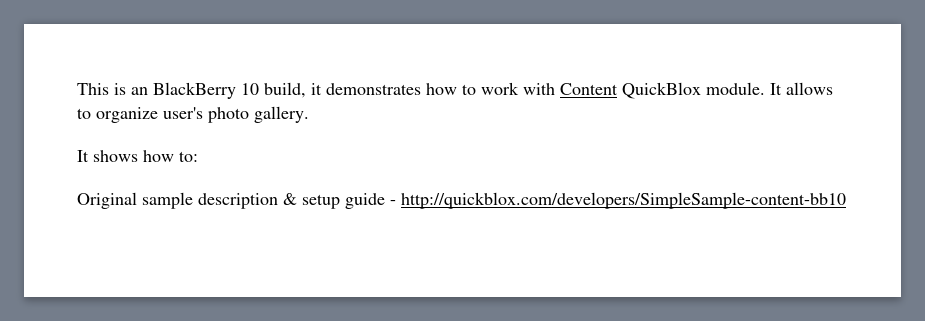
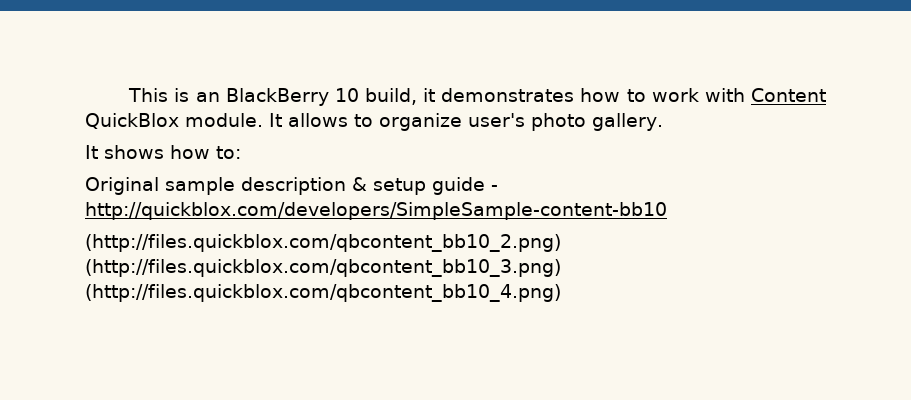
(846, 200) none -> [85,234,561,252] [85,259,561,277] [85,284,561,302] // (http://files.quickblox.com/qbcontent_bb10_2.png) (http://files.quickblox.com/qbcontent_bb10_3.png) (http://files.quickblox.com/qbcontent_bb10_4.png)

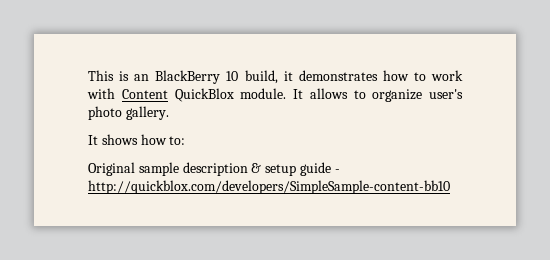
[85,234,561,252] [85,259,561,277] [85,284,561,302] // (http://files.quickblox.com/qbcontent_bb10_2.png) (http://files.quickblox.com/qbcontent_bb10_3.png) (http://files.quickblox.com/qbcontent_bb10_4.png) -> (450, 187) none

